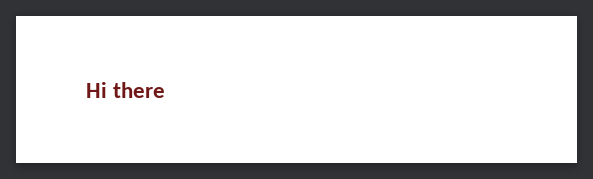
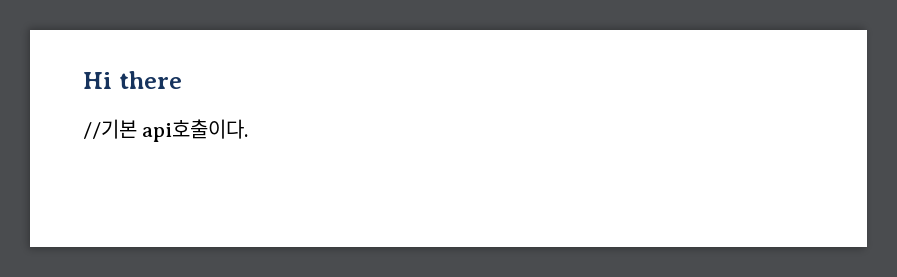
(166, 90) none -> [83,119,249,142] // //기본 api호출이다.

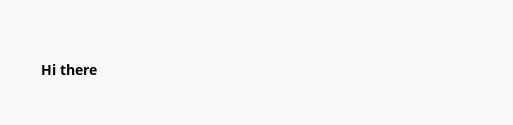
[83,119,249,142] // //기본 api호출이다. -> (97, 69) none

